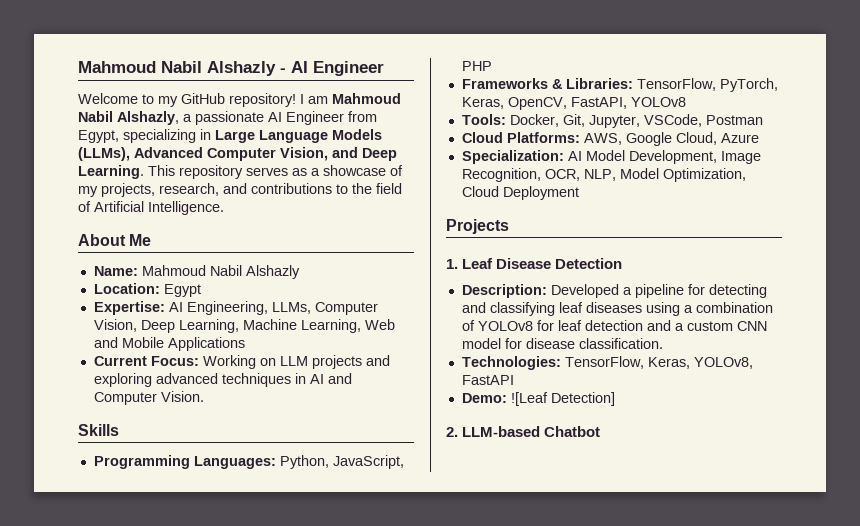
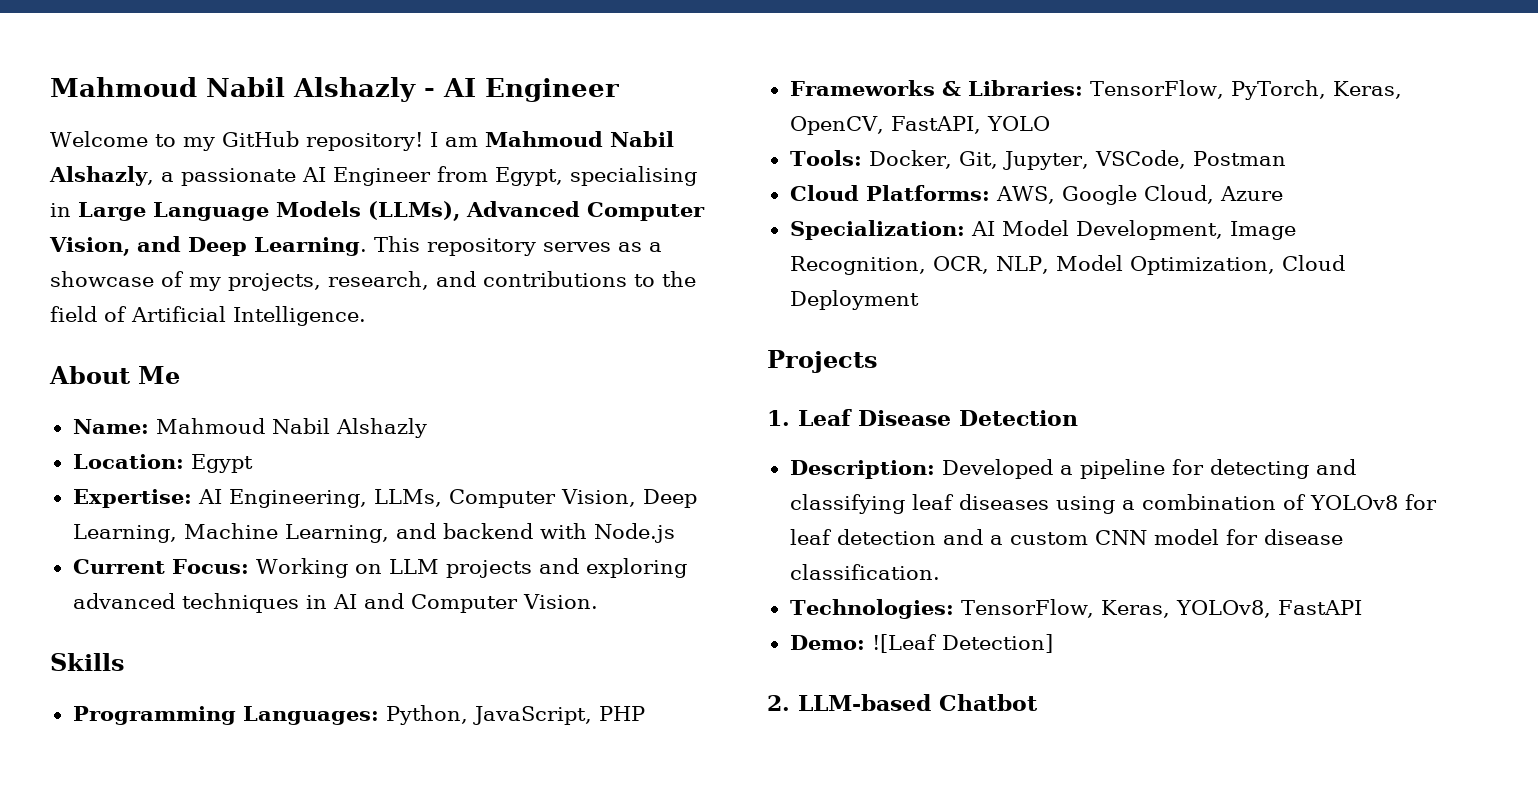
[123,129,196,143] specializing -> [570,166,697,186] specialising
[364,319,395,330] [93,337,245,351] Web and Mobile Applications -> [395,523,675,543] and backend with Node.js
[630,97,686,107] YOLOv8 -> [987,116,1051,131] YOLO

